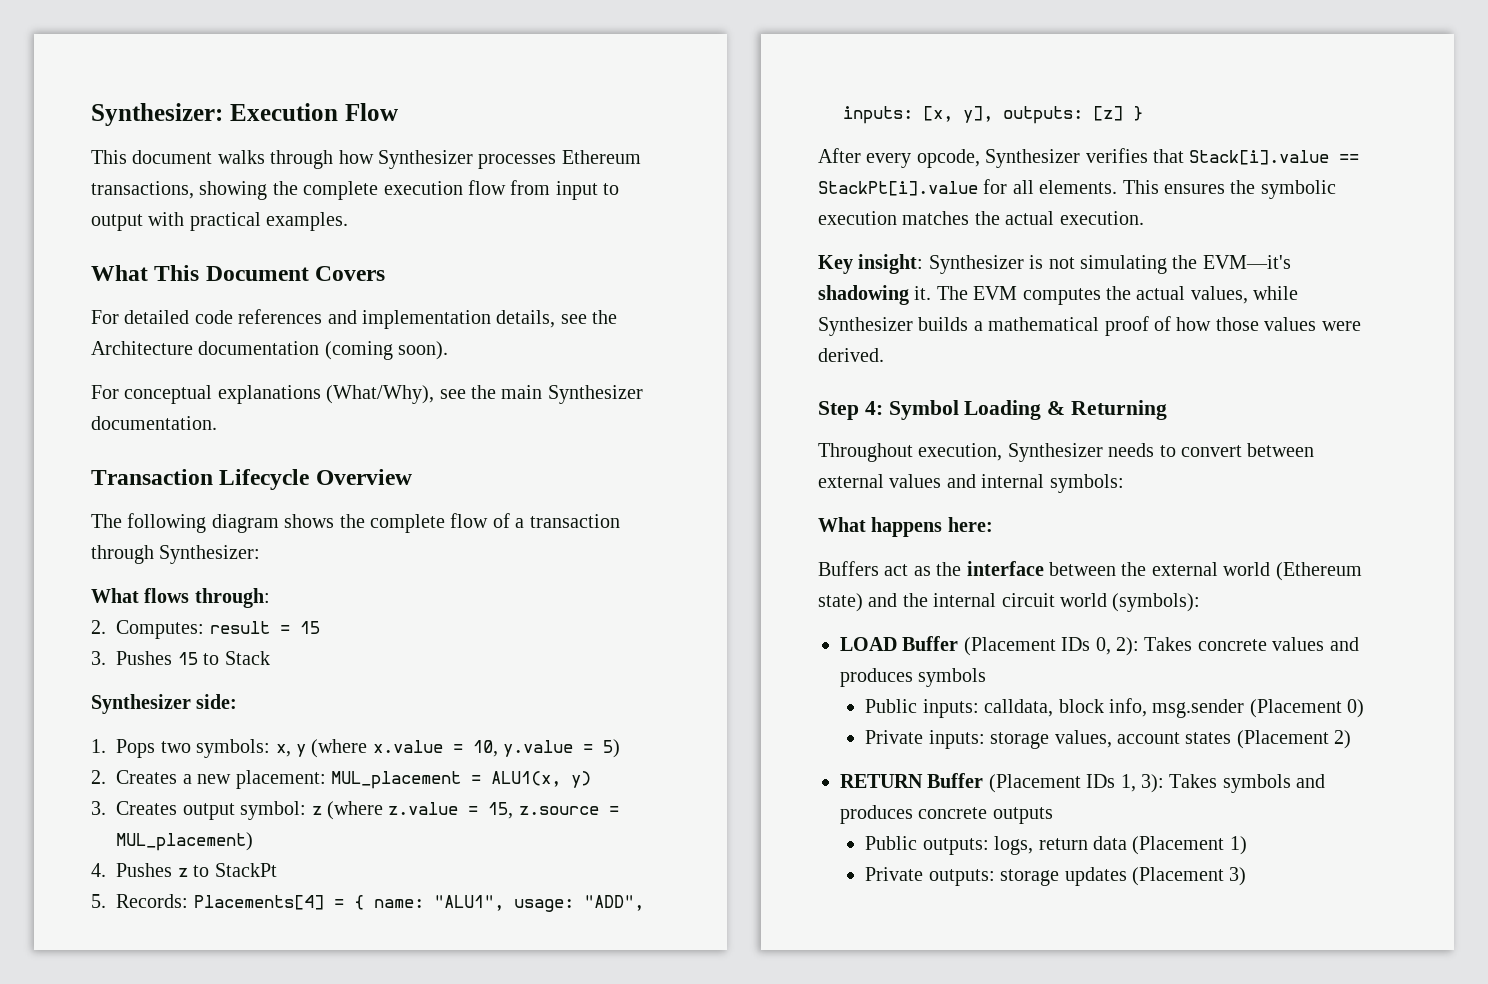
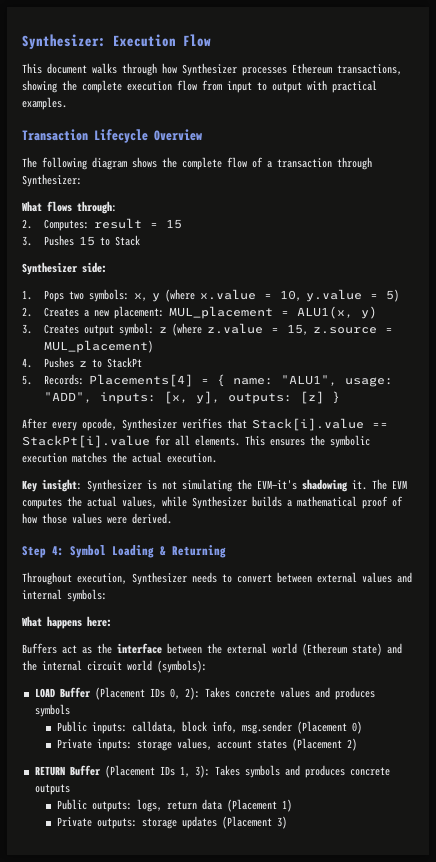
[91,265,386,281] [91,309,618,329] [91,341,449,360] [91,385,643,404] [91,416,217,430] // What This Document Covers // For detailed code references and implementation details, see the Architecture documentation (coming soon). // For conceptual explanations (What/Why), see the main Synthesizer documentation. -> (67, 103) none

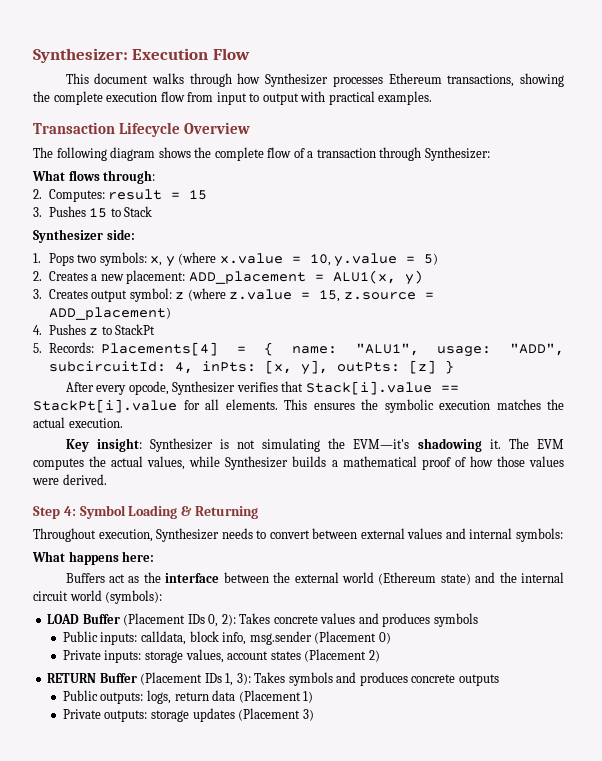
[169,306,274,319] MUL_placement -> [188,271,306,284] ADD_placement
[44,340,154,353] MUL_placement) -> [48,307,171,320] ADD_placement)
[100,392,157,404] inputs: -> [48,361,256,374] subcircuitId: 4, inPts:
[228,393,293,404] outputs: -> [336,362,400,372] outPts:

